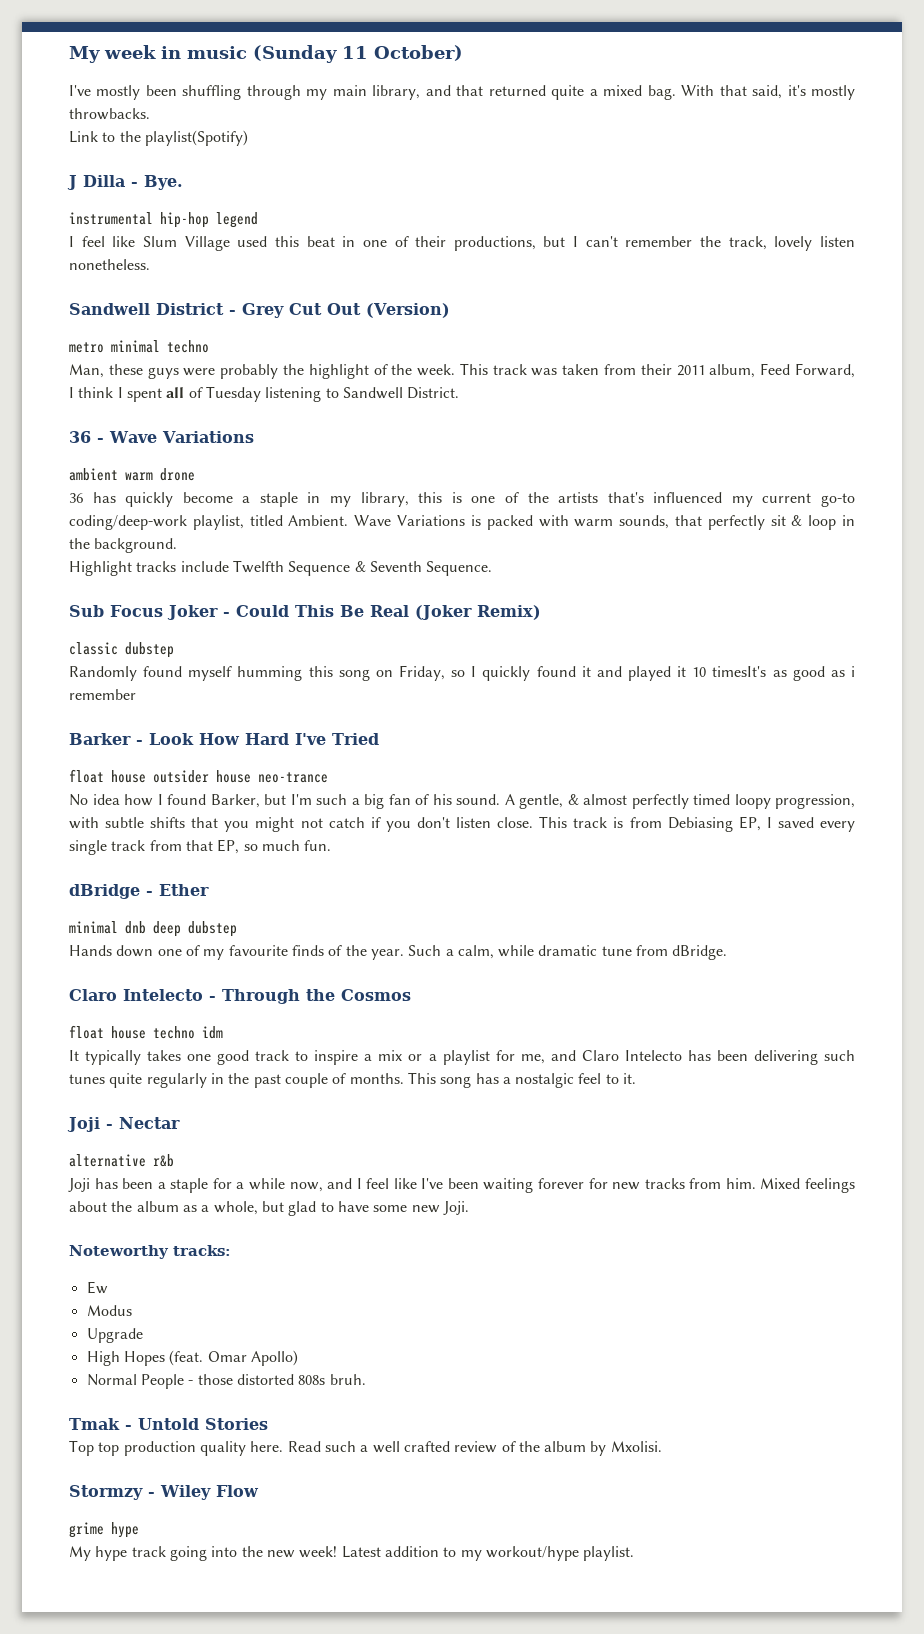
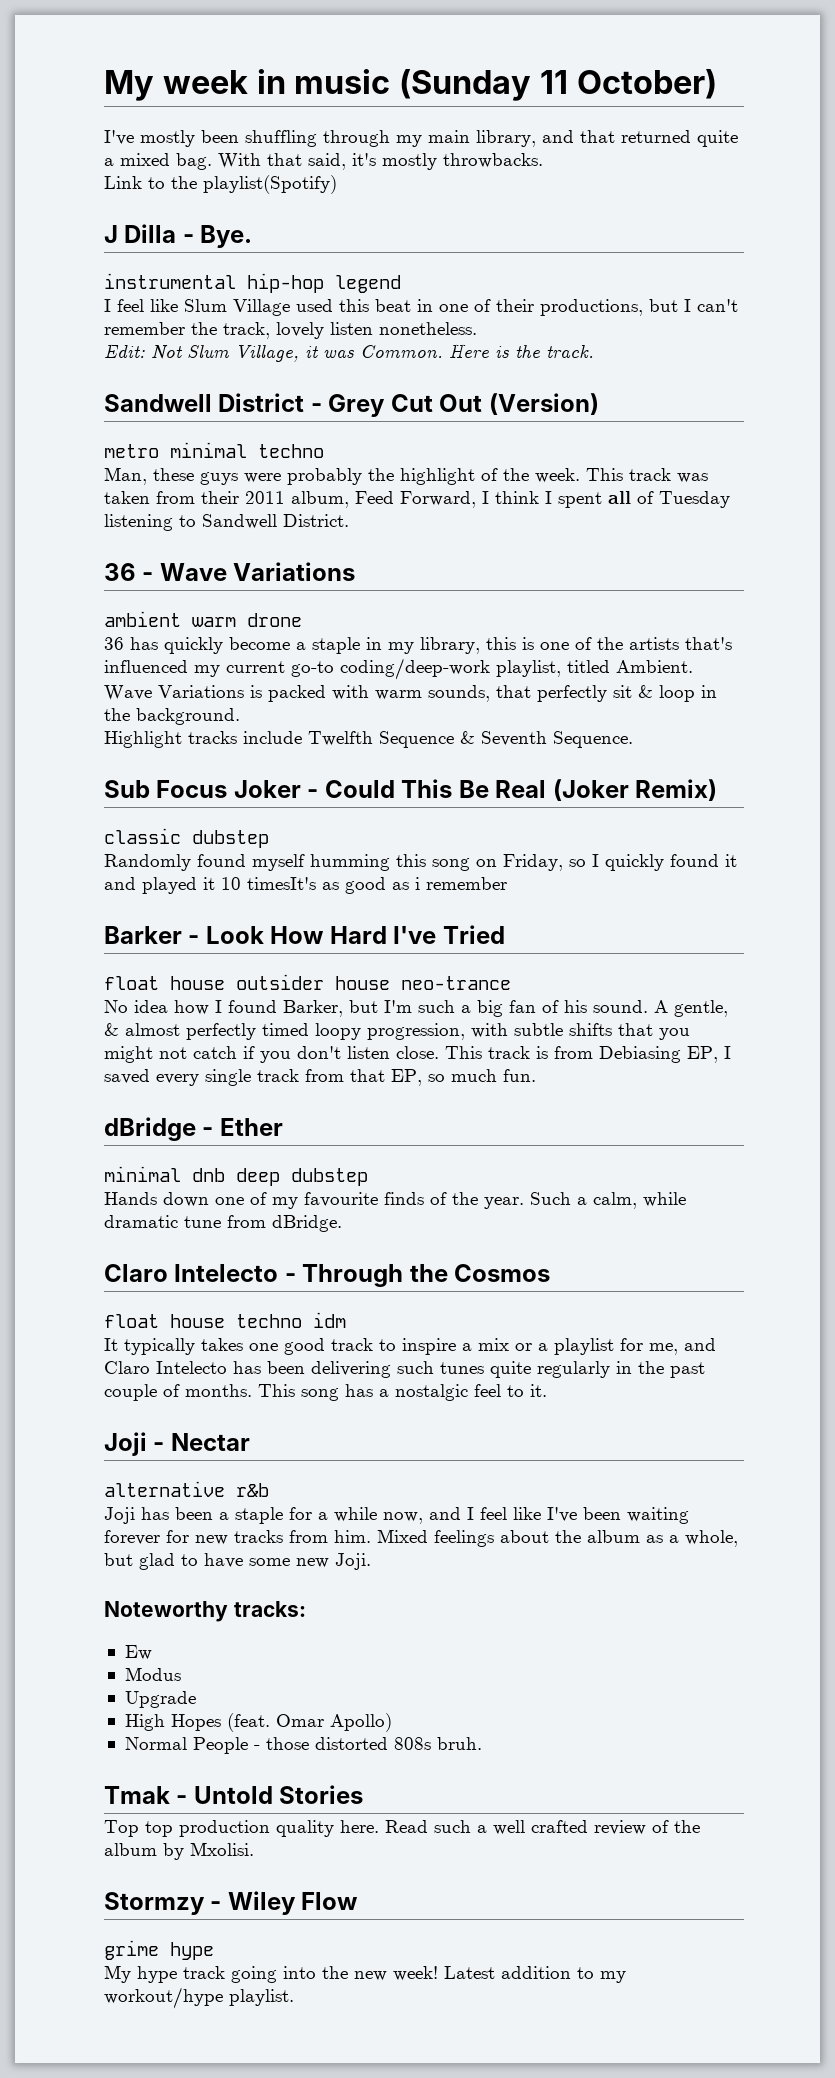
(150, 264) none -> [104,344,594,362] // Edit: Not Slum Village, it was Common. Here is the track.

